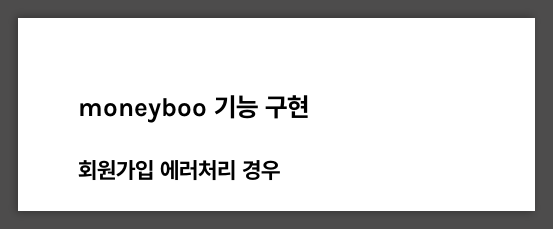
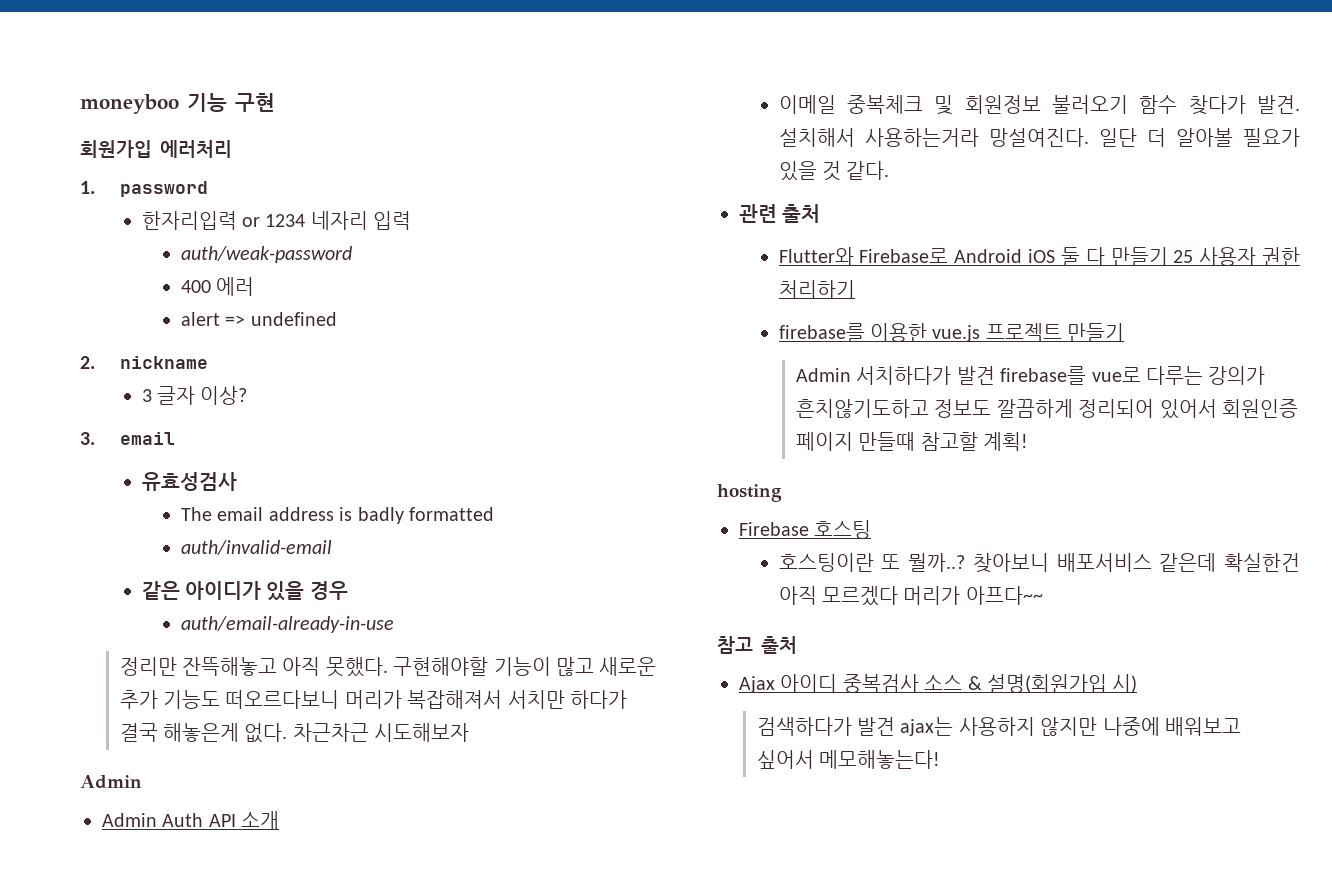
[242,160,281,181] 경우 -> [80,181,208,197] [141,211,412,230] [181,246,353,263] [181,277,255,296] [181,312,337,326] [80,356,208,369] [141,386,248,405] [80,432,175,445] [141,472,237,491] [181,507,495,524] [181,540,333,555] [141,581,348,601] [181,616,395,633] [119,657,657,677] [119,690,627,709] [119,723,470,743] [80,775,142,789] [102,811,280,830] [778,95,1300,115] [778,128,1300,147] [778,161,890,181] [739,204,821,223] [778,247,1300,266] [778,280,855,299] [778,323,1125,342] [796,366,1266,385] [796,399,1299,419] [796,432,1029,451] [717,484,782,502] [739,520,872,539] [778,553,1300,573] [778,586,1043,606] [717,636,797,654] [739,674,1138,693] [756,717,1241,736] [756,750,940,769] // 1. password // 한자리입력 or 1234 네자리 입력 // auth/weak-password // 400 에러 // alert => undefined // 2. nickname // 3 글자 이상? // 3. email // 유효성검사 // The email address is badly formatted // auth/invalid-email // 같은 아이디가 있을 경우 // auth/email-already-in-use // 정리만 잔뜩해놓고 아직 못했다. 구현해야할 기능이 많고 새로운 추가 기능도 떠오르다보니 머리가 복잡해져서 서치만 하다가 결국 해놓은게 없다. 차근차근 시도해보자 // Admin // Admin Auth API 소개 // 이메일 중복체크 및 회원정보 불러오기 함수 찾다가 발견. 설치해서 사용하는거라 망설여진다. 일단 더 알아볼 필요가 있을 것 같다. // 관련 출처 // Flutter와 Firebase로 Android iOS 둘 다 만들기 25 사용자 권한 처리하기 // firebase를 이용한 vue.js 프로젝트 만들기 // Admin 서치하다가 발견 firebase를 vue로 다루는 강의가 흔치않기도하고 정보도 깔끔하게 정리되어 있어서 회원인증 페이지 만들때 참고할 계획! // hosting // Firebase 호스팅 // 호스팅이란 또 뭘까..? 찾아보니 배포서비스 같은데 확실한건 아직 모르겠다 머리가 아프다~~ // 참고 출처 // Ajax 아이디 중복검사 소스 & 설명(회원가입 시) // 검색하다가 발견 ajax는 사용하지 않지만 나중에 배워보고 싶어서 메모해놓는다!

